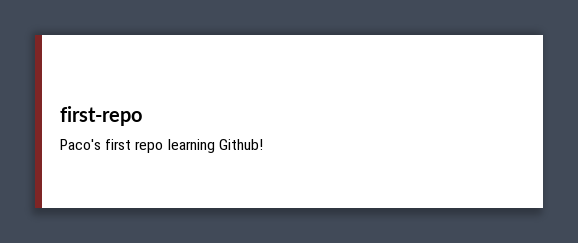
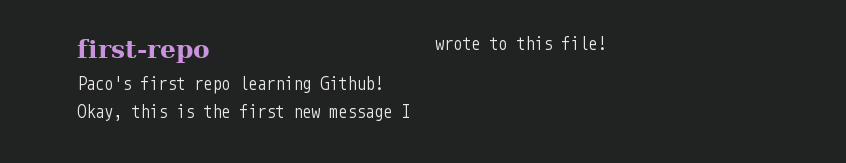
(263, 144) none -> [77,104,410,121] [435,36,606,50] // Okay, this is the first new message I wrote to this file!

